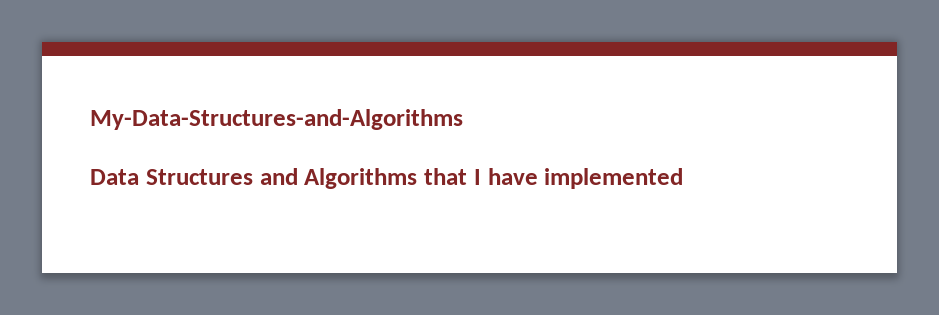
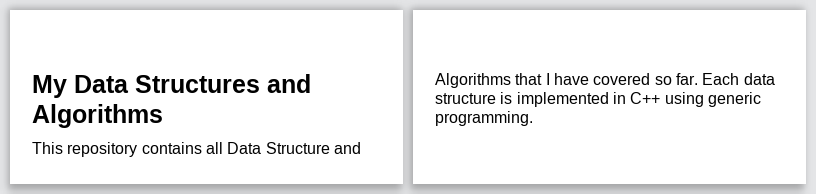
[90,109,463,130] My-Data-Structures-and-Algorithms // -> [32,75,67,98] My
[424,168,684,189] that I have implemented -> [32,142,361,157] [435,73,775,88] [435,92,761,107] [435,111,533,126] // This repository contains all Data Structure and Algorithms that I have covered so far. Each data structure is implemented in C++ using generic programming.

